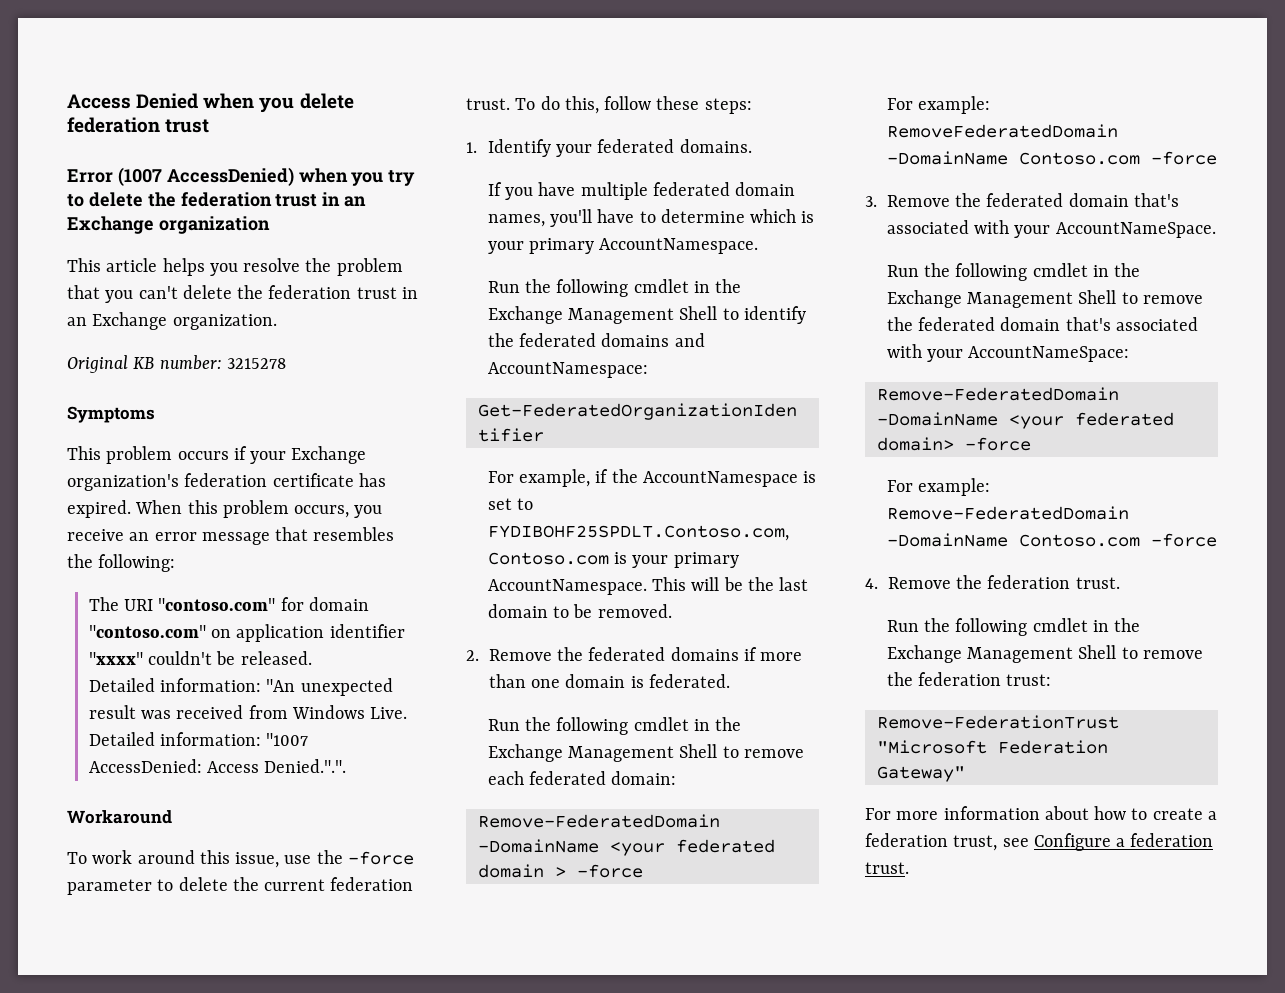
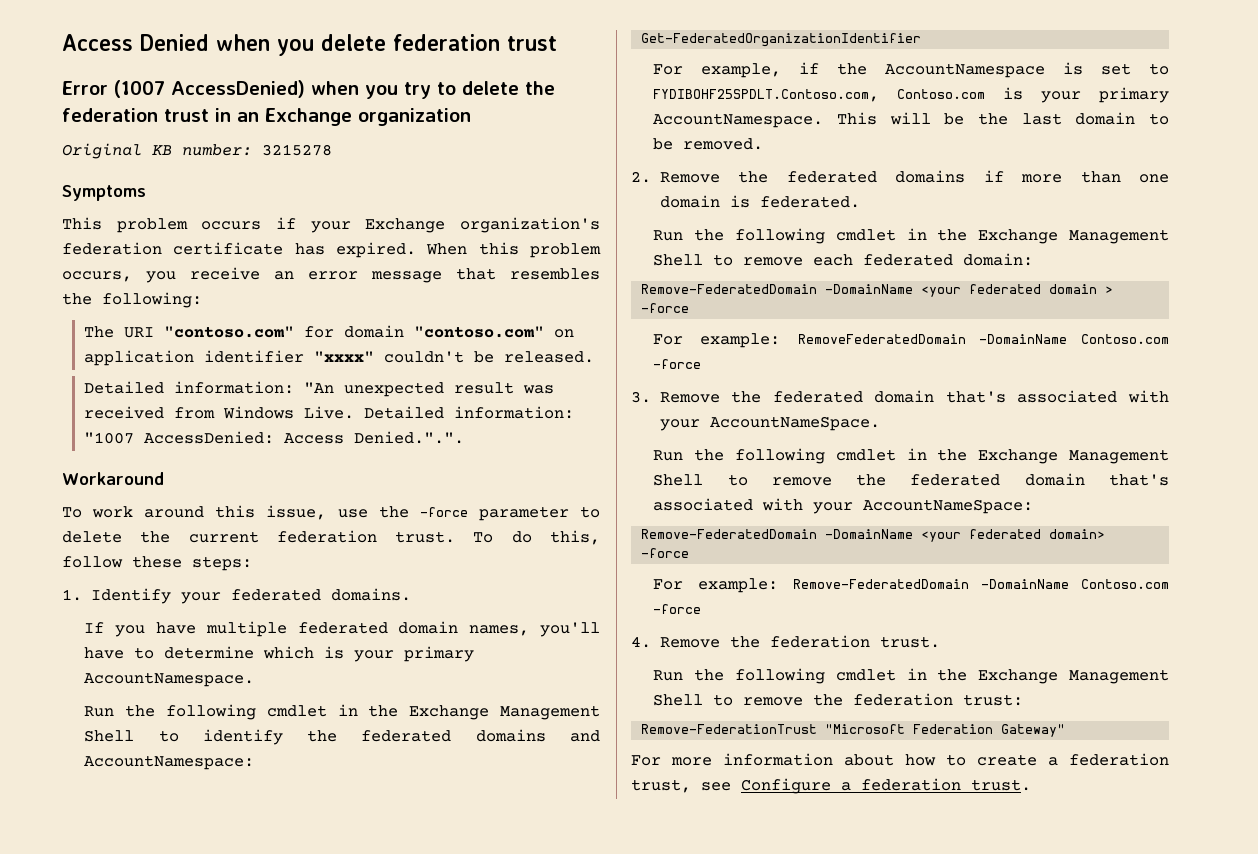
[67,258,403,276] [67,285,418,303] [67,312,277,330] // This article helps you resolve the problem that you can't delete the federation trust in an Exchange organization. -> (471, 117) none

